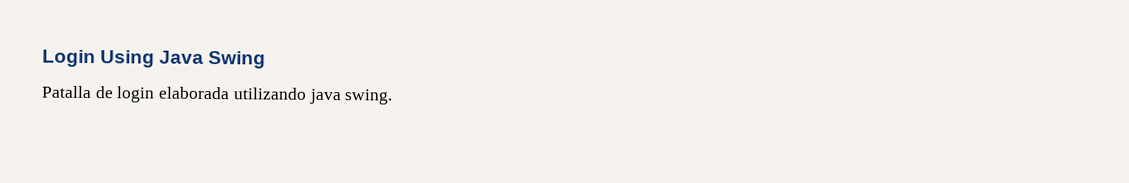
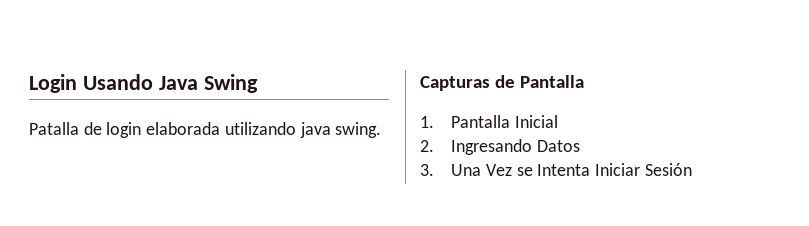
[100,50,156,68] Using -> [82,74,153,90] Usando
(394, 97) none -> [420,75,585,91] [420,115,558,128] [420,139,580,155] [420,163,692,176] // Capturas de Pantalla // 1. Pantalla Inicial // 2. Ingresando Datos // 3. Una Vez se Intenta Iniciar Sesión

